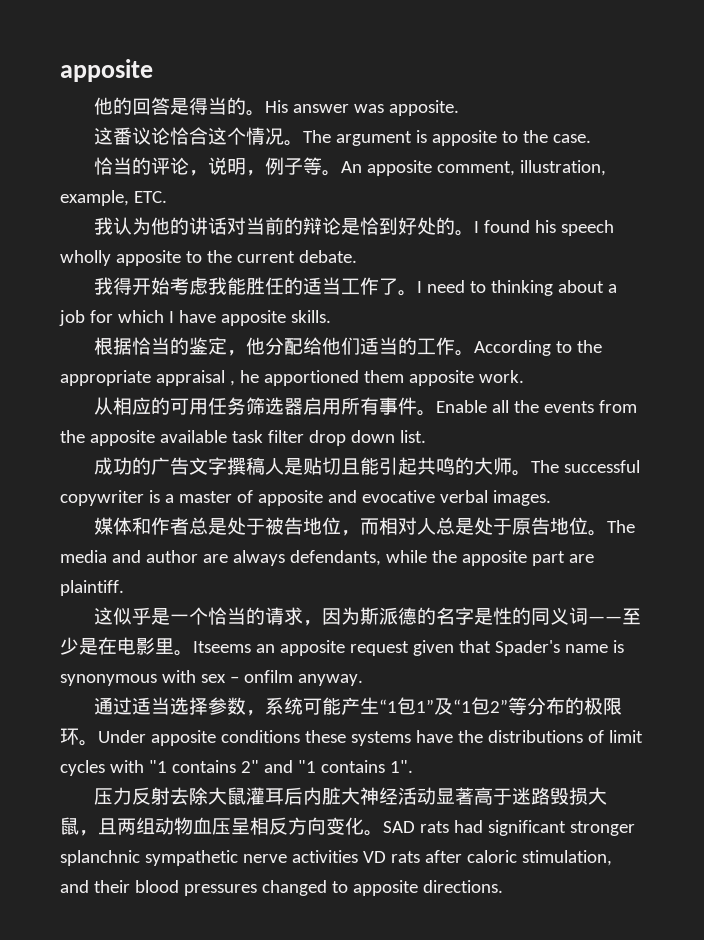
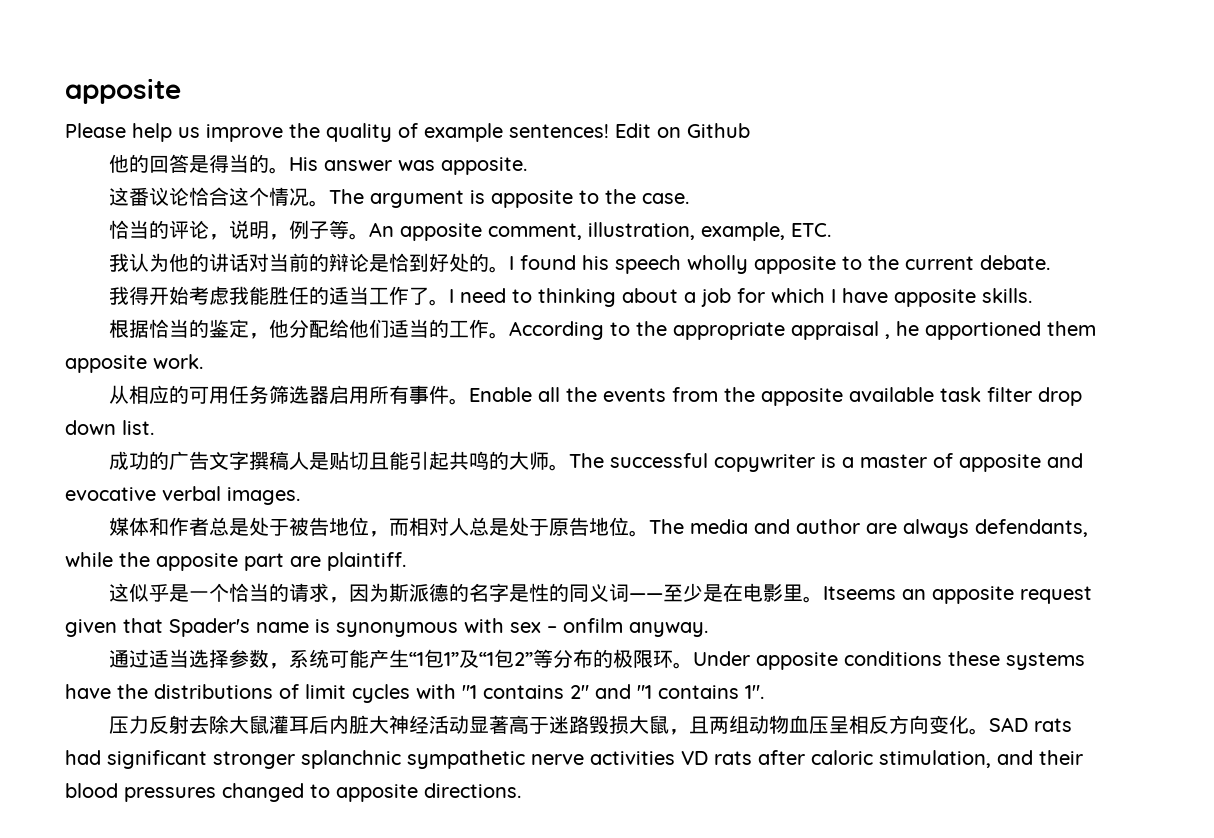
[60,59,153,82] apposite -> [65,78,181,104] [65,123,750,142] apposite // Please help us improve the quality of example sentences! Edit on Github

